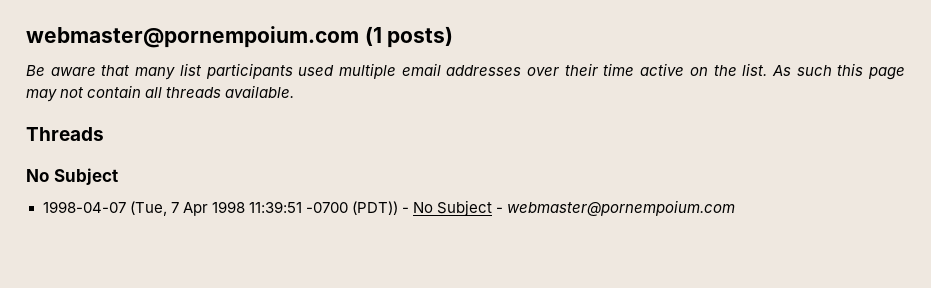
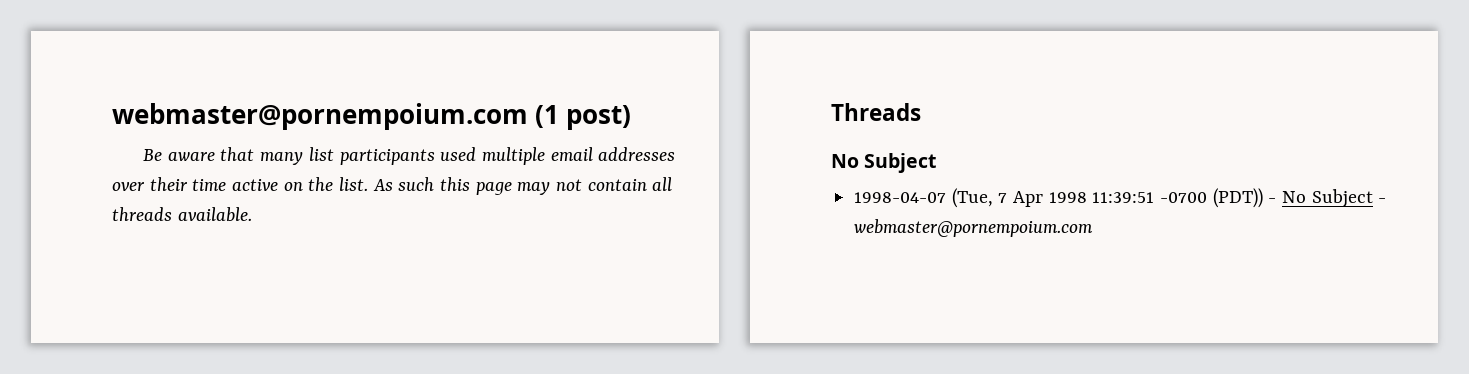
[387,26,454,48] posts) -> [566,105,632,130] post)

